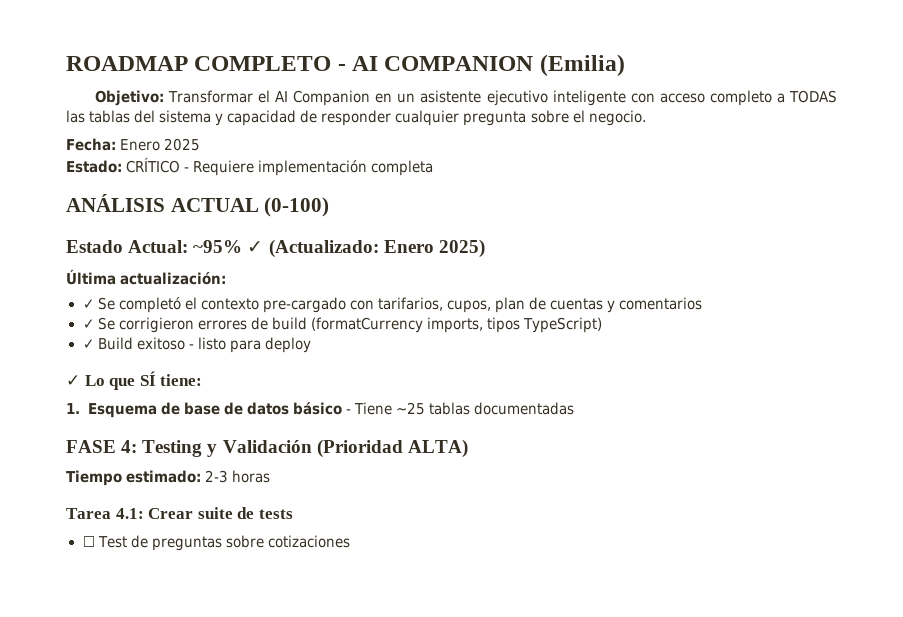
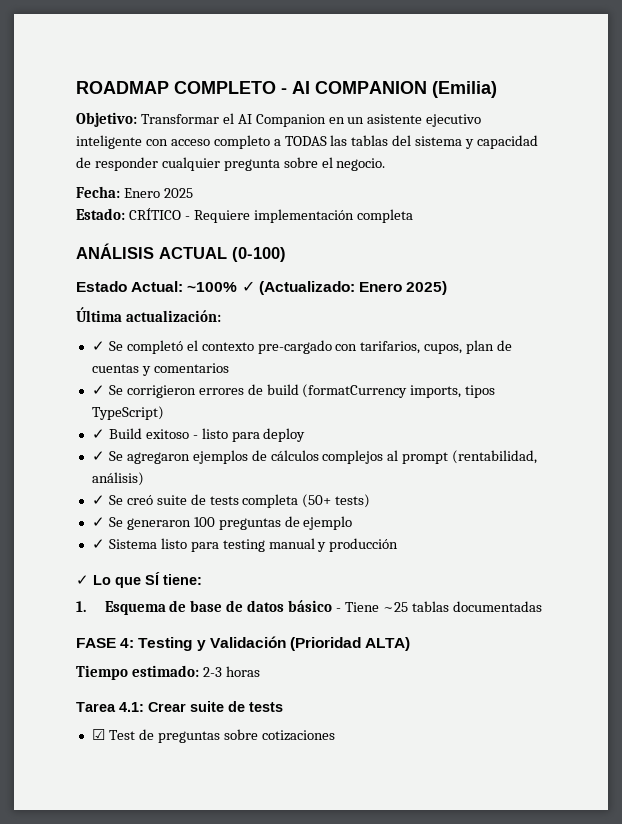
[193,240,243,253] ~95% -> [187,282,238,292] ~100%
(311, 345) none -> [91,450,538,464] [91,472,144,486] [91,494,371,508] [91,516,353,530] [91,538,399,552] // ✓ Se agregaron ejemplos de cálculos complejos al prompt (rentabilidad, análisis) // ✓ Se creó suite de tests completa (50+ tests) // ✓ Se generaron 100 preguntas de ejemplo // ✓ Sistema listo para testing manual y producción
[82,536,95,547] ☐ -> [91,729,105,740] ☑

